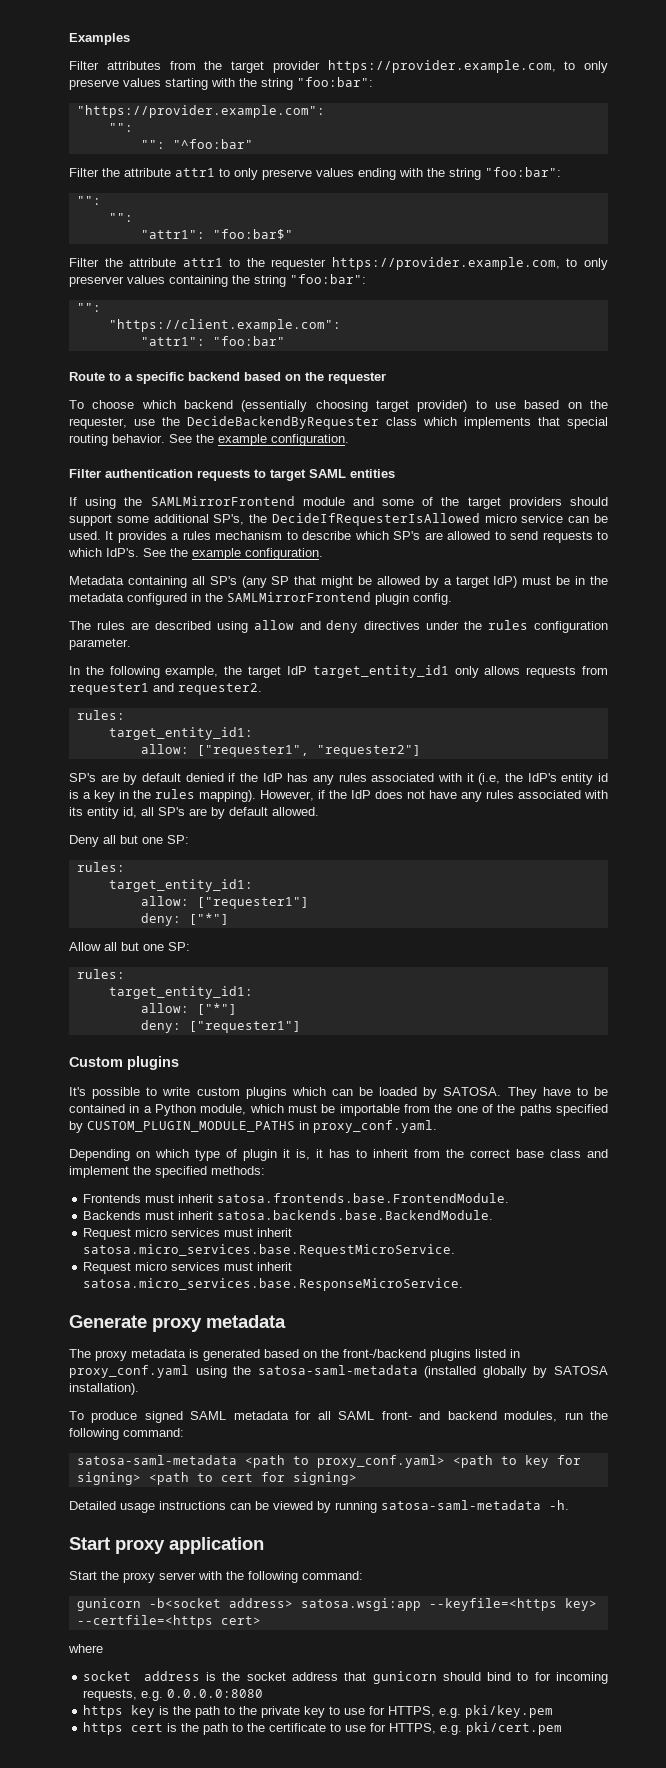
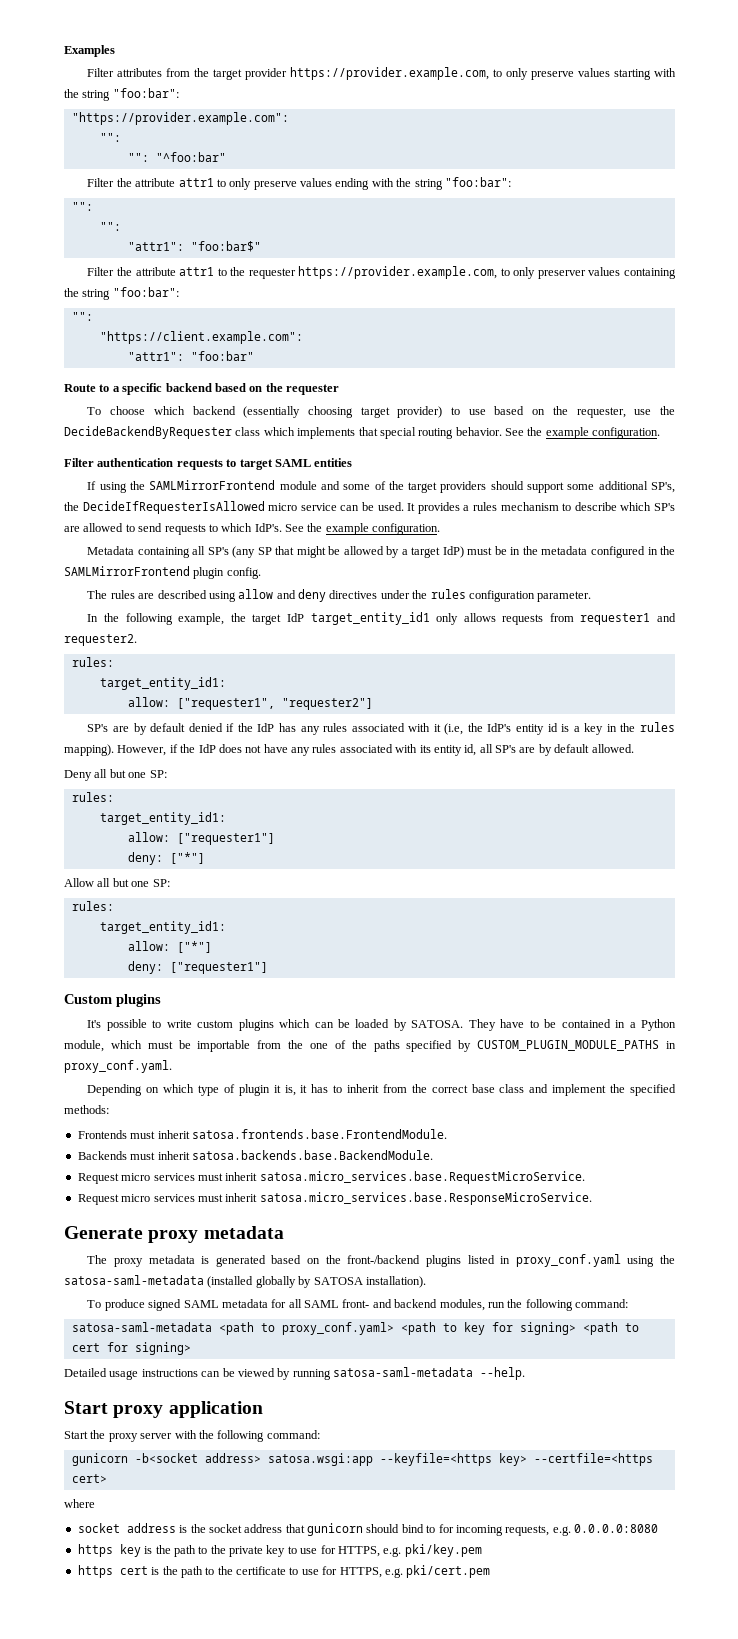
[549,1500,569,1510] -h. -> [480,1367,525,1380] --help.

